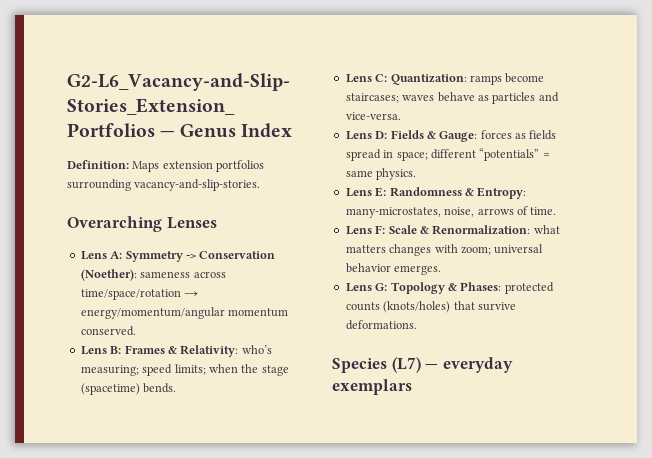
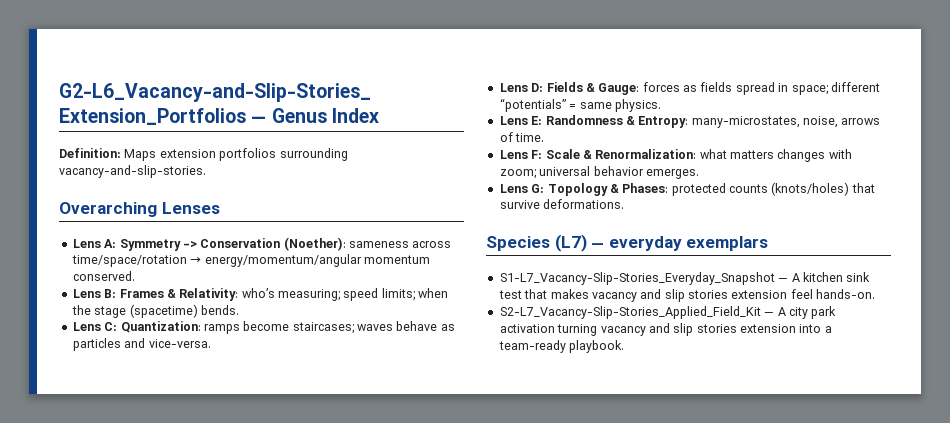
(412, 387) none -> [499,272,871,285] [498,289,876,302] [499,306,837,319] [499,323,832,336] [498,340,625,353] // S1-L7_Vacancy-Slip-Stories_Everyday_Snapshot — A kitchen sink test that makes vacancy and slip stories extension feel hands-on. // S2-L7_Vacancy-Slip-Stories_Applied_Field_Kit — A city park activation turning vacancy and slip stories extension into a team-ready playbook.

